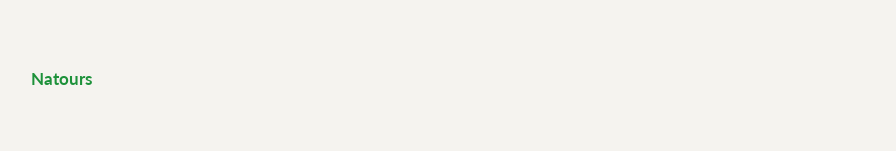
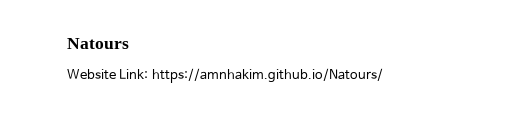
(92, 79) none -> [67,68,383,83] // Website Link: https://amnhakim.github.io/Natours/

